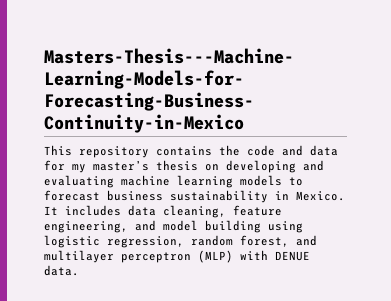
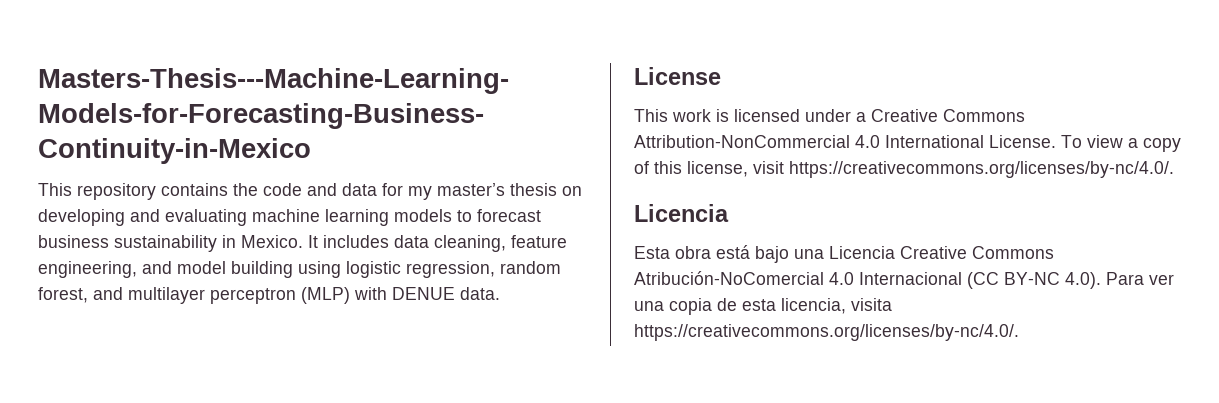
(79, 270) none -> [634,67,721,85] [634,109,1025,122] [634,135,1181,152] [634,161,1174,178] [634,204,729,222] [634,245,1054,263] [634,271,1174,289] [634,298,892,315] [634,324,1019,341] // License // This work is licensed under a Creative Commons Attribution-NonCommercial 4.0 International License. To view a copy of this license, visit https://creativecommons.org/licenses/by-nc/4.0/. // Licencia // Esta obra está bajo una Licencia Creative Commons Atribución-NoComercial 4.0 Internacional (CC BY-NC 4.0). Para ver una copia de esta licencia, visita https://creativecommons.org/licenses/by-nc/4.0/.

